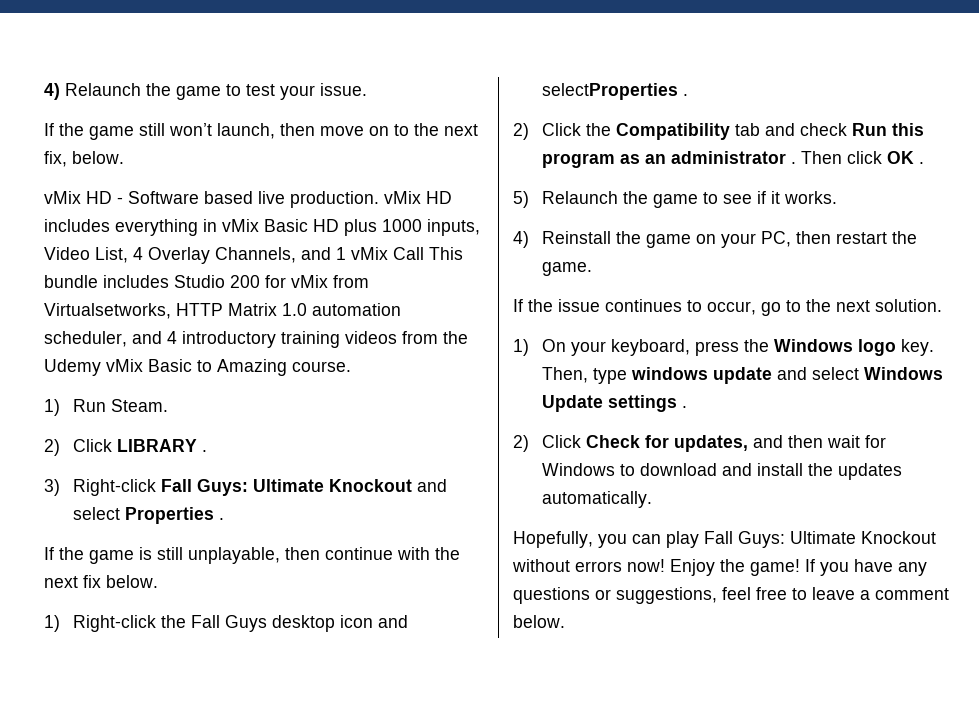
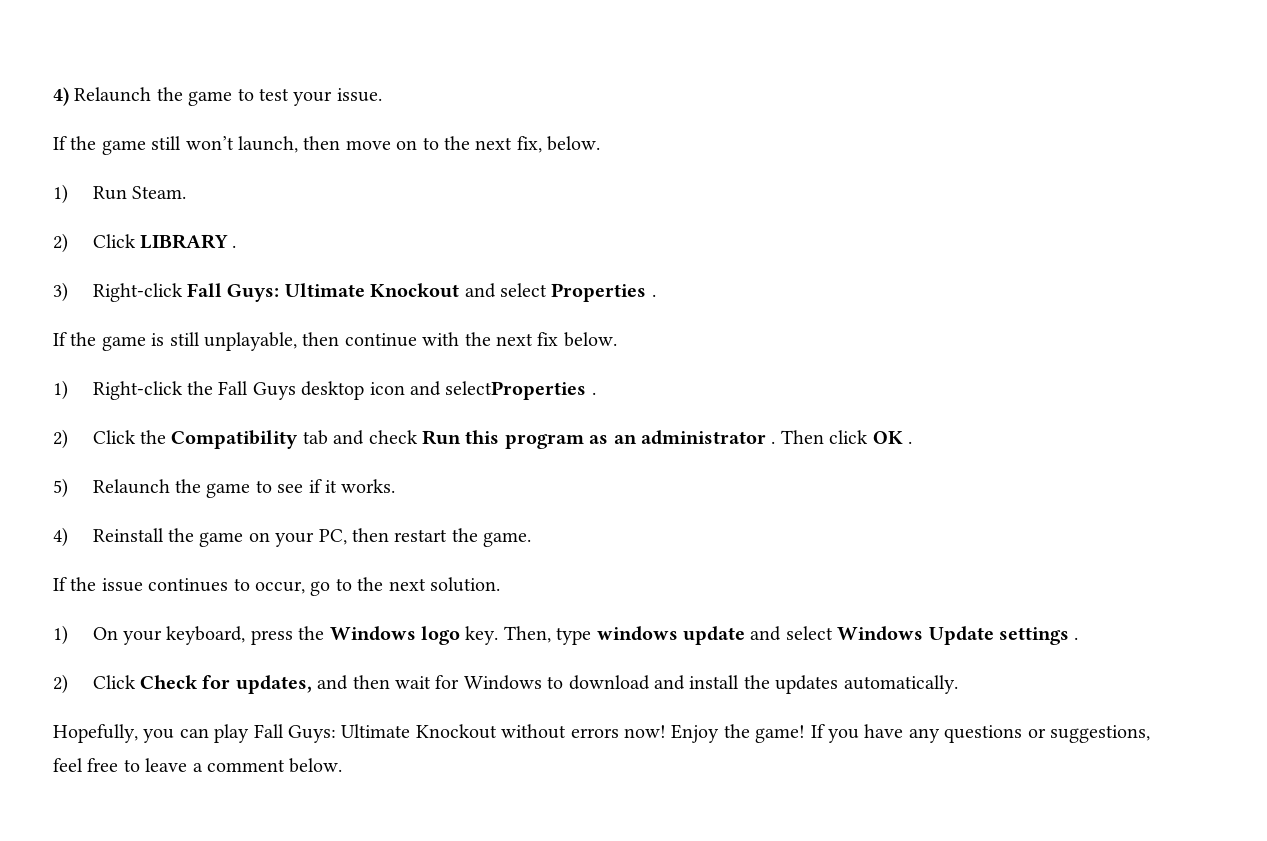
[44,191,452,208] [44,219,480,236] [44,247,463,264] [44,275,369,288] [44,303,401,319] [44,331,468,348] [44,359,351,376] // vMix HD - Software based live production. vMix HD includes everything in vMix Basic HD plus 1000 inputs, Video List, 4 Overlay Channels, and 1 vMix Call This bundle includes Studio 200 for vMix from Virtualsetworks, HTTP Matrix 1.0 automation scheduler, and 4 introductory training videos from the Udemy vMix Basic to Amazing course. -> (601, 143) none

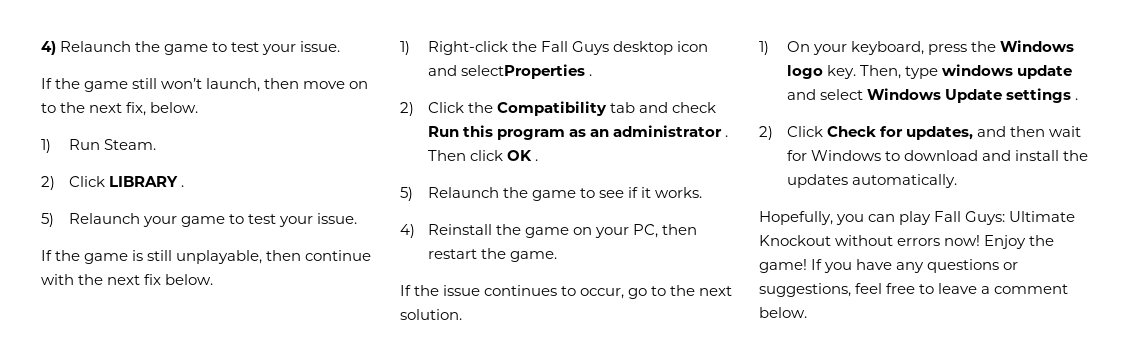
[53,282,656,302] 3) Right-click Fall Guys: Ultimate Knockout and select Properties . -> [41,213,358,227] 5) Relaunch your game to test your issue.

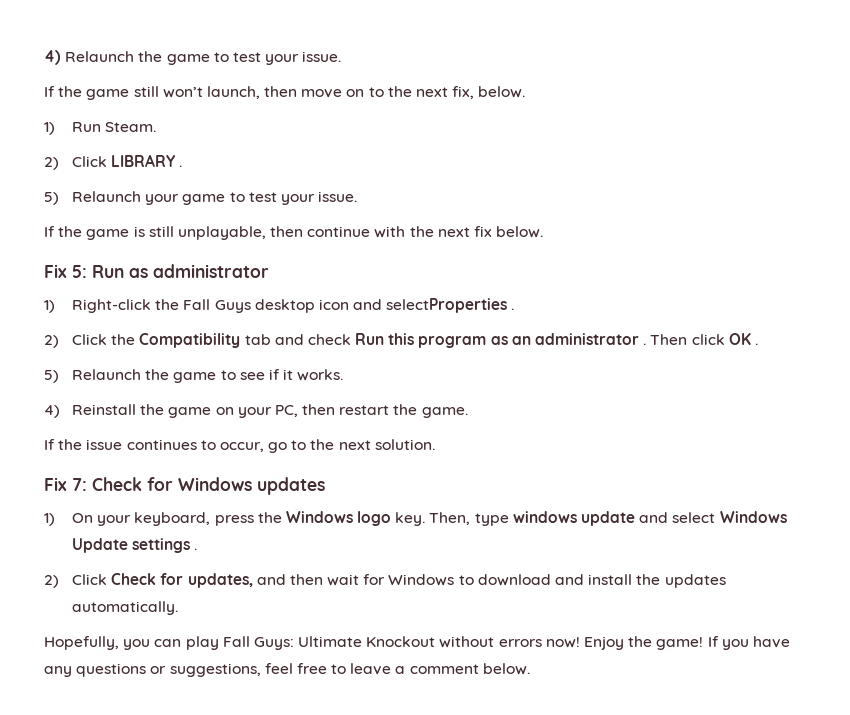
(214, 279) none -> [44,264,269,278] // Fix 5: Run as administrator
(462, 314) none -> [44,477,325,495] // Fix 7: Check for Windows updates

